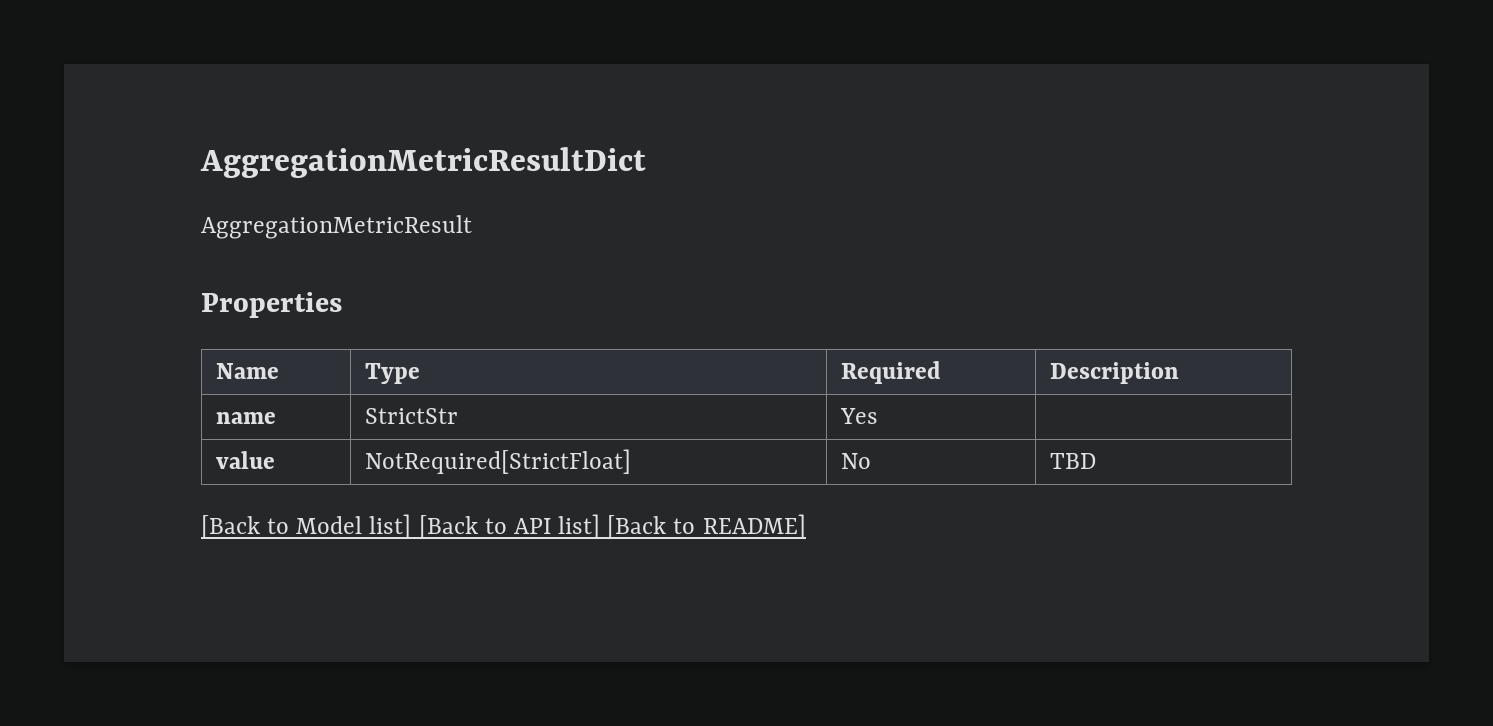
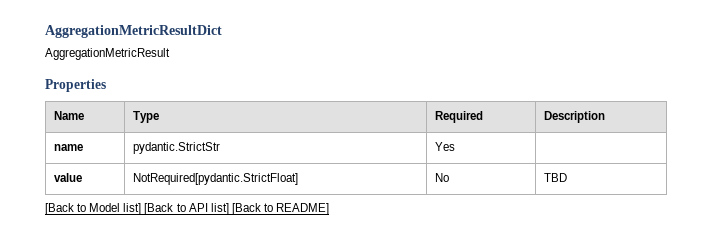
[364,408,458,424] StrictStr -> [132,142,220,154] pydantic.StrictStr
[364,449,631,474] NotRequired[StrictFloat] -> [132,173,298,185] NotRequired[pydantic.StrictFloat]

